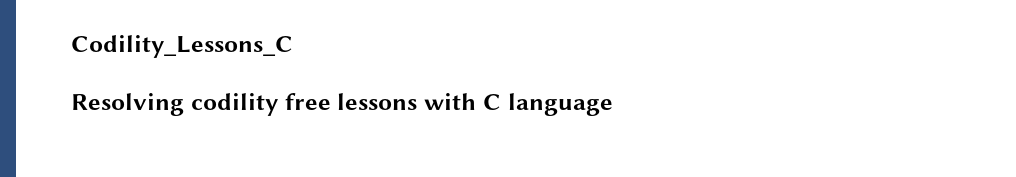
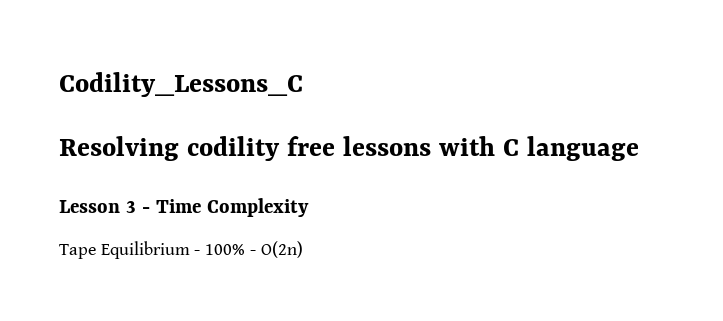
(613, 104) none -> [59,198,309,217] [59,241,303,259] // Lesson 3 - Time Complexity // Tape Equilibrium - 100% - O(2n)

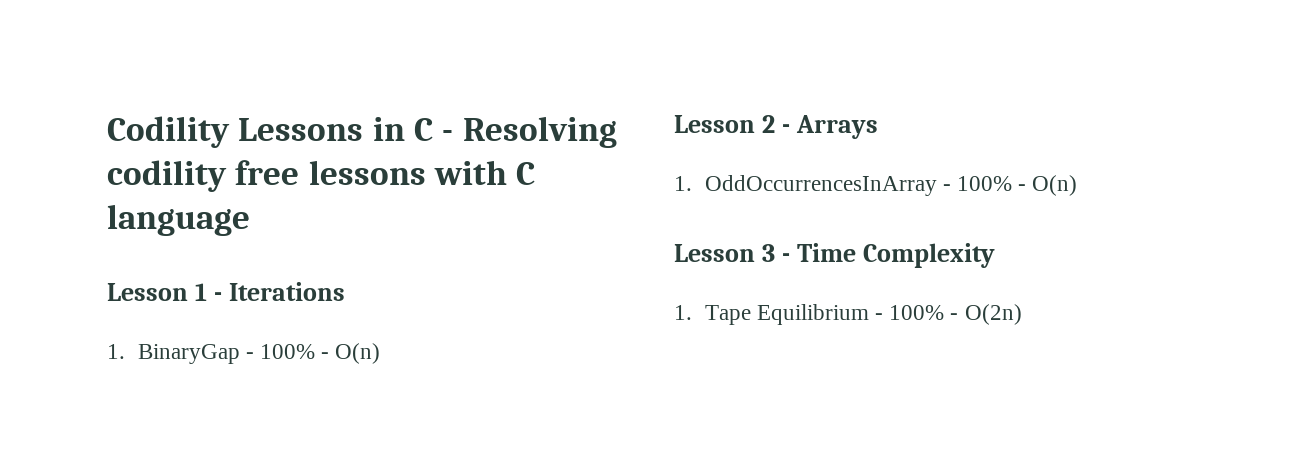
[59,72,303,97] Codility_Lessons_C // -> [107,116,454,148] Codility Lessons in C -
(639, 148) none -> [107,282,345,301] [107,343,381,364] [674,115,878,139] [674,175,1078,196] // Lesson 1 - Iterations // 1. BinaryGap - 100% - O(n) // Lesson 2 - Arrays // 1. OddOccurrencesInArray - 100% - O(n)
(309, 207) none -> [674,305,692,320] 1.

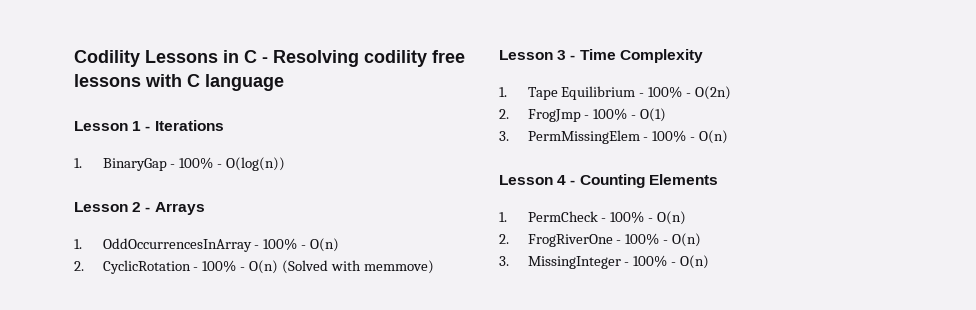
[335,343,381,364] O(n) -> [226,157,286,171] O(log(n))
(1078, 185) none -> [74,260,434,274] // 2. CyclicRotation - 100% - O(n) (Solved with memmove)
(1022, 314) none -> [499,108,667,122] [499,130,729,144] [499,174,718,188] [499,211,687,225] [499,233,702,247] [499,255,710,269] // 2. FrogJmp - 100% - O(1) // 3. PermMissingElem - 100% - O(n) // Lesson 4 - Counting Elements // 1. PermCheck - 100% - O(n) // 2. FrogRiverOne - 100% - O(n) // 3. MissingInteger - 100% - O(n)

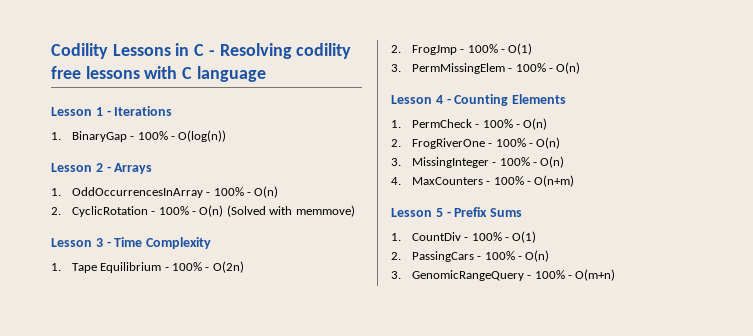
(710, 262) none -> [391,175,575,187] [391,207,523,217] [391,231,537,243] [391,250,550,262] [391,269,616,281] // 4. MaxCounters - 100% - O(n+m) // Lesson 5 - Prefix Sums // 1. CountDiv - 100% - O(1) // 2. PassingCars - 100% - O(n) // 3. GenomicRangeQuery - 100% - O(m+n)

